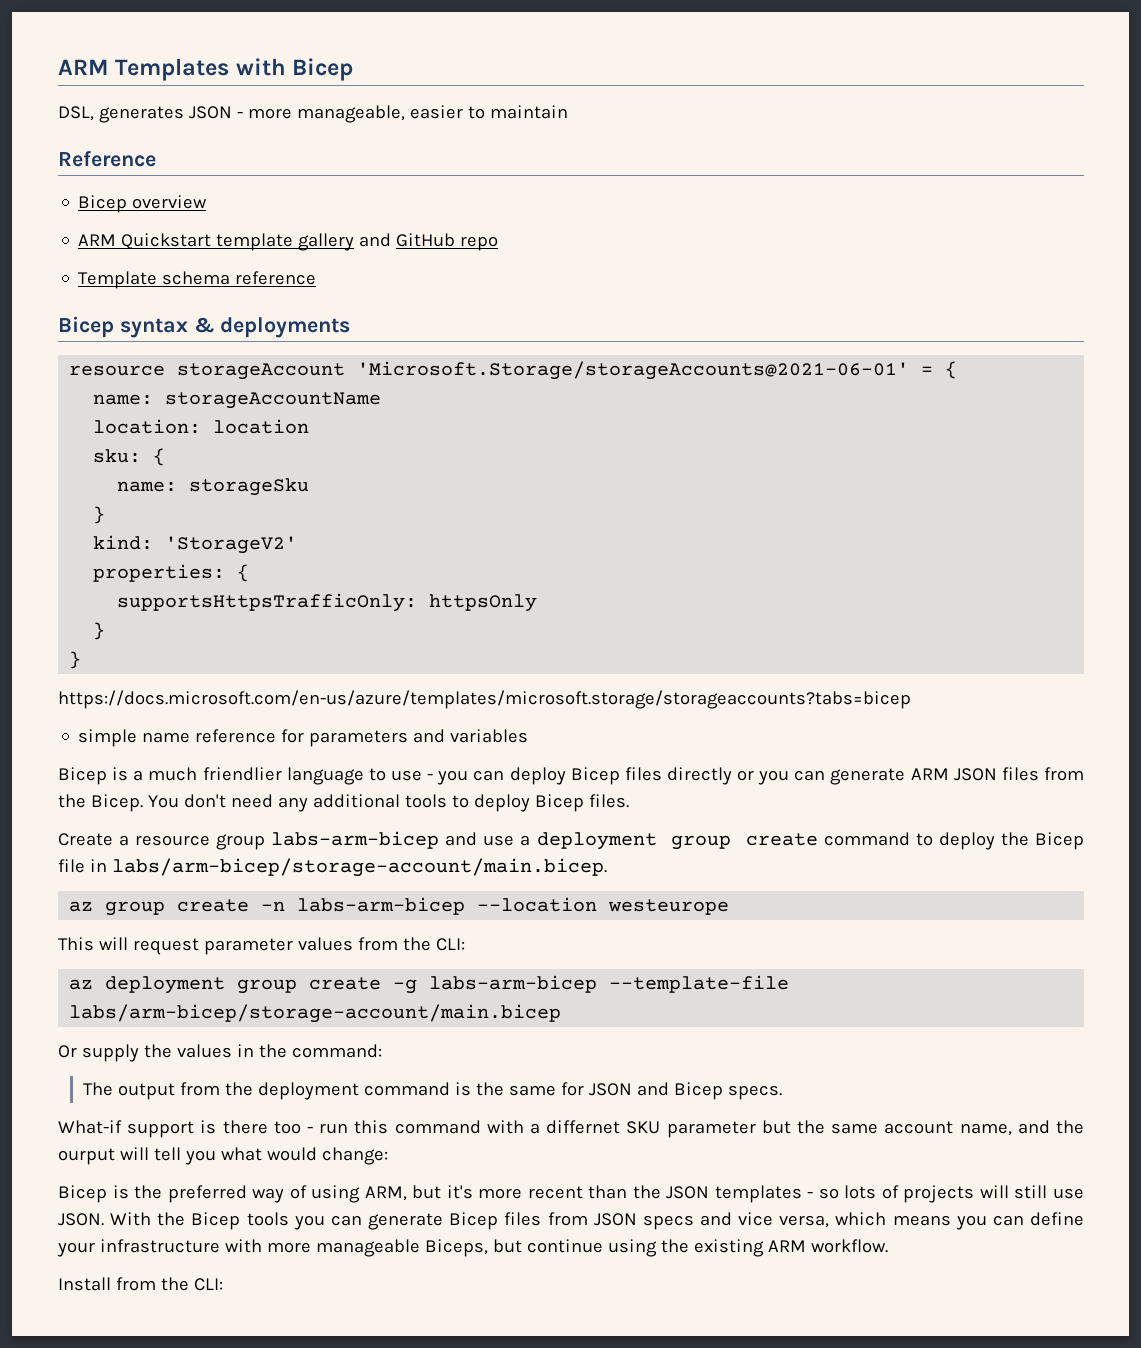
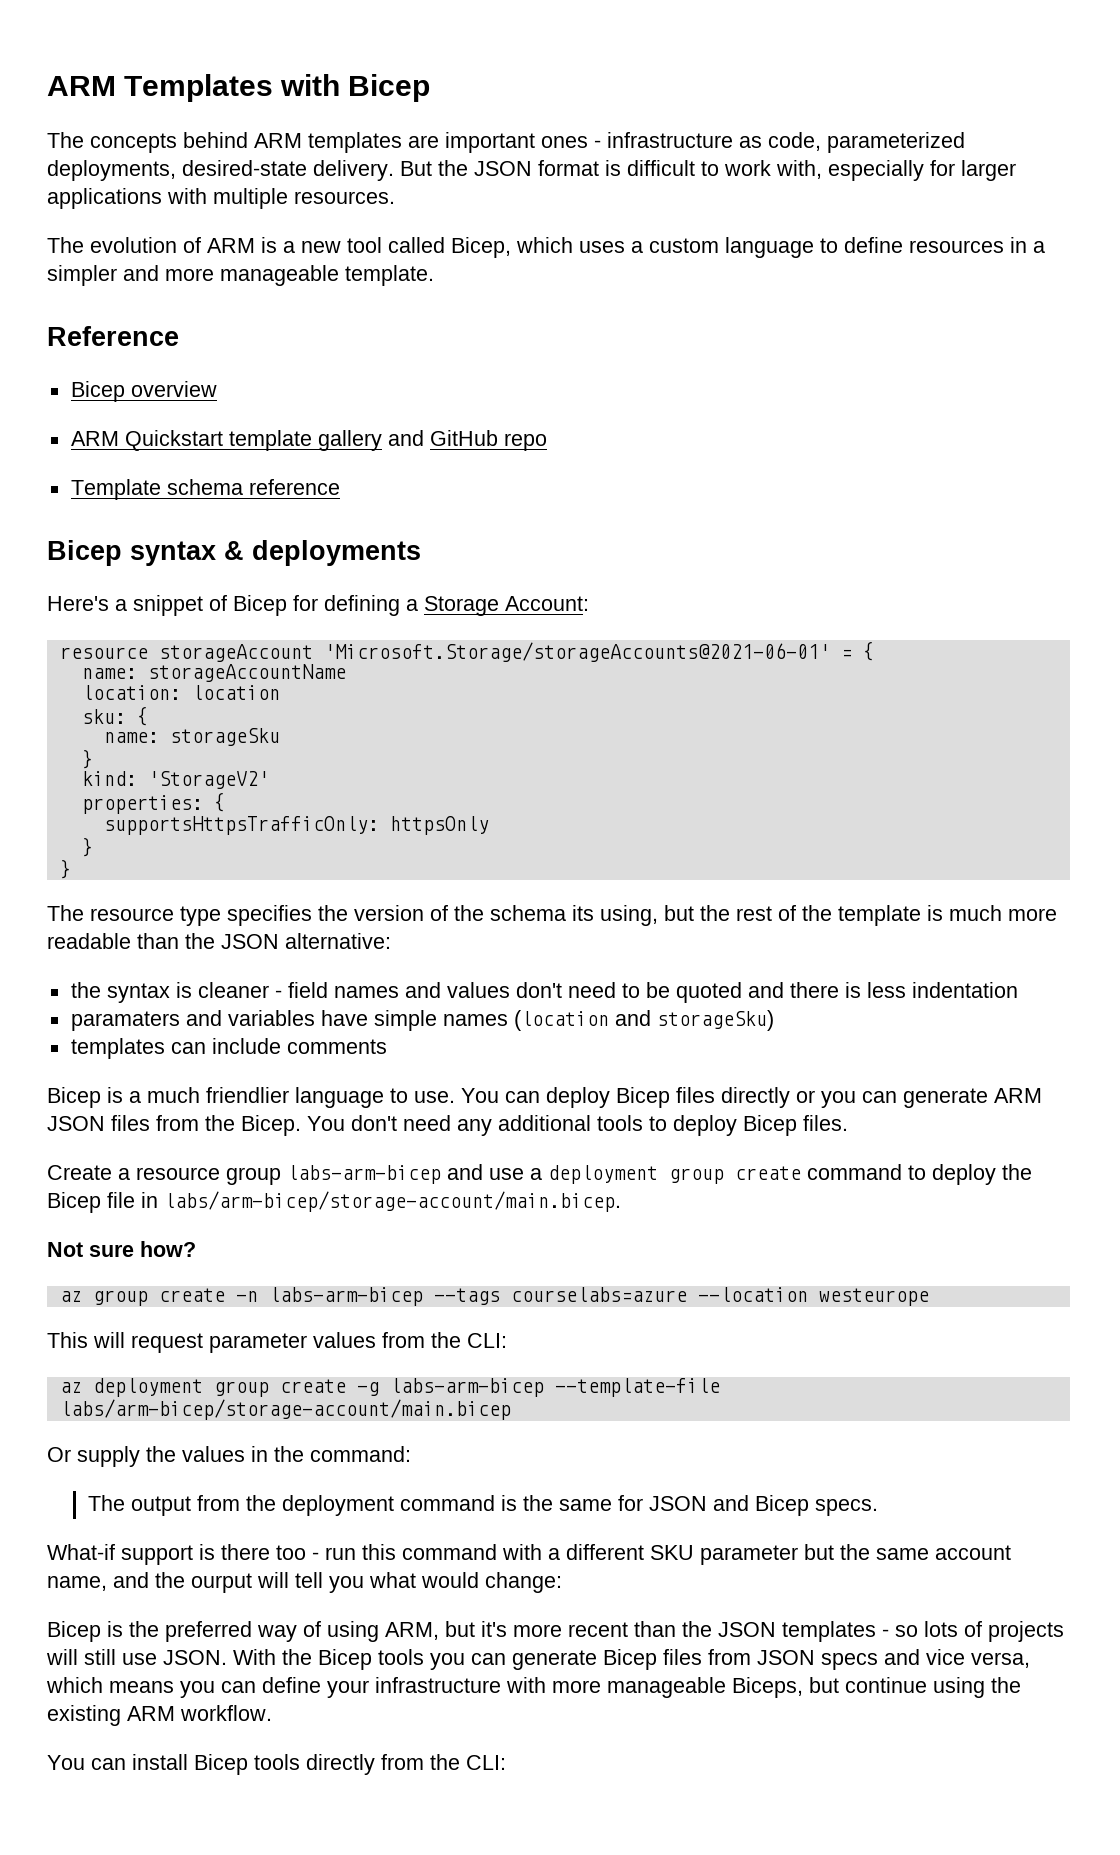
[58,105,568,123] DSL, generates JSON - more manageable, easier to maintain -> [47,132,965,153] [47,160,1016,181] [47,188,395,209] [47,237,1045,258] [47,265,434,286] The concepts behind ARM templates are important ones - infrastructure as code, parameterized deployments, desired-state delivery. But the JSON format is difficult to work with, especially for larger applications with multiple resources. // The evolution of ARM is a new tool called Bicep, which uses a custom language to define resources in a simpler and more manageable template.
(351, 327) none -> [47,595,589,616] // Here's a snippet of Bicep for defining a Storage Account:
[58,690,911,709] [78,729,529,747] https://docs.microsoft.com/en-us/azure/templates/microsoft.storage/storageaccounts?tabs=bicep // simple name reference for parameters and variables -> [47,905,1057,926] [47,933,391,949] [70,982,1018,1003] [70,1010,774,1031] [70,1038,387,1059] The resource type specifies the version of the schema its using, but the rest of the template is much more readable than the JSON alternative: // the syntax is cleaner - field names and values don't need to be quoted and there is less indentation // paramaters and variables have simple names (location and storageSku) // templates can include comments
[390,770,469,785] use - you -> [414,1088,499,1103] use. You
(607, 867) none -> [47,1241,196,1257] // Not sure how?
(466, 906) none -> [433,1287,687,1305] --tags courselabs=azure
[546,1120,621,1134] differnet -> [566,1544,644,1560] different
[58,1277,111,1291] Install -> [47,1754,375,1775] You can install Bicep tools directly

